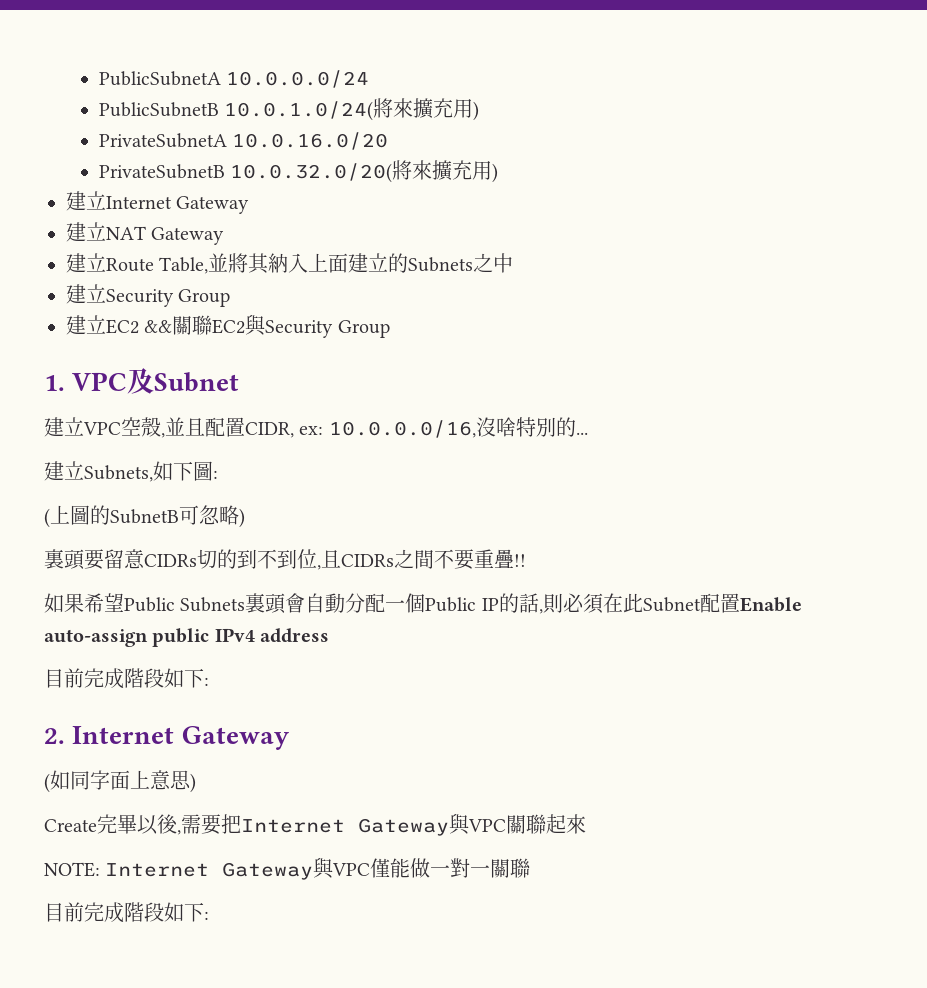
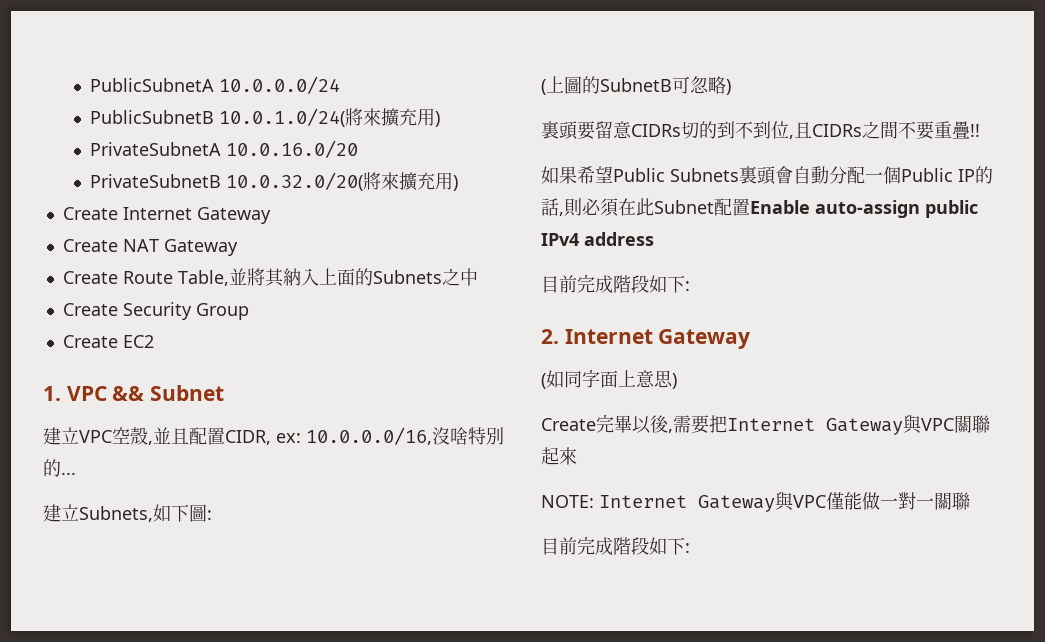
[66,191,250,214] [66,222,106,242] 建立Internet Gateway // 建立 -> [62,207,271,224] [62,239,118,252] Create Internet Gateway // Create
[66,253,106,273] 建立 -> [62,271,118,284] Create
[348,253,389,273] 建立 -> (355, 277) none
[66,284,231,307] [66,314,390,338] 建立Security Group // 建立EC2 &&關聯EC2與Security Group -> [62,302,249,320] [62,335,154,348] Create Security Group // Create EC2
[127,368,155,394] 及 -> [112,386,145,401] &&

